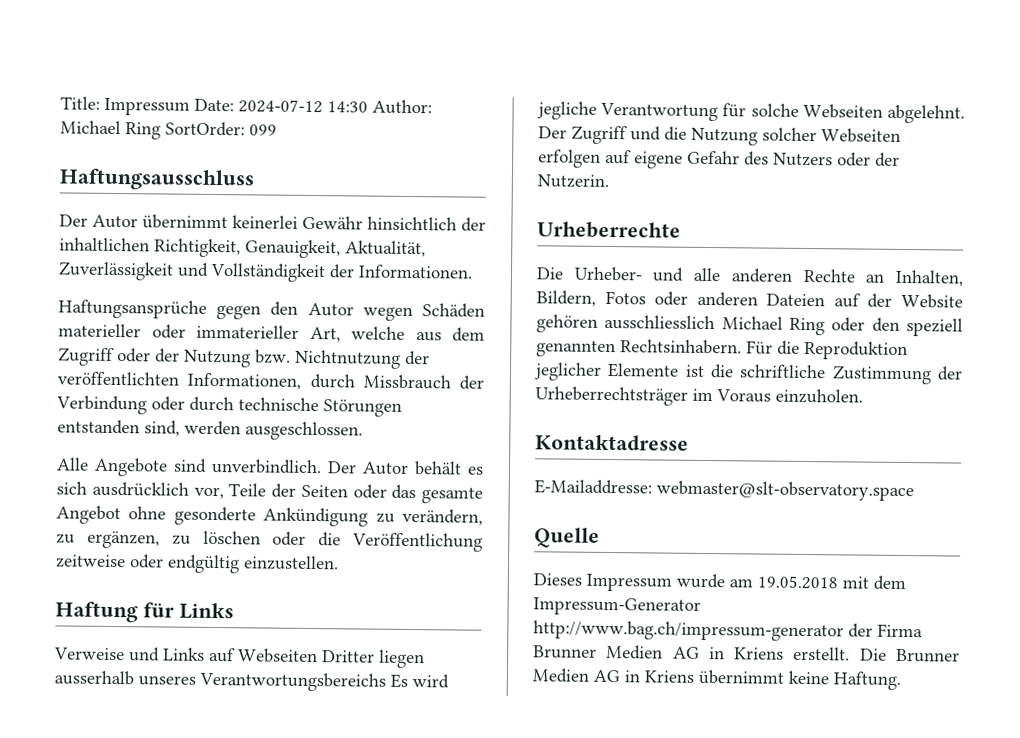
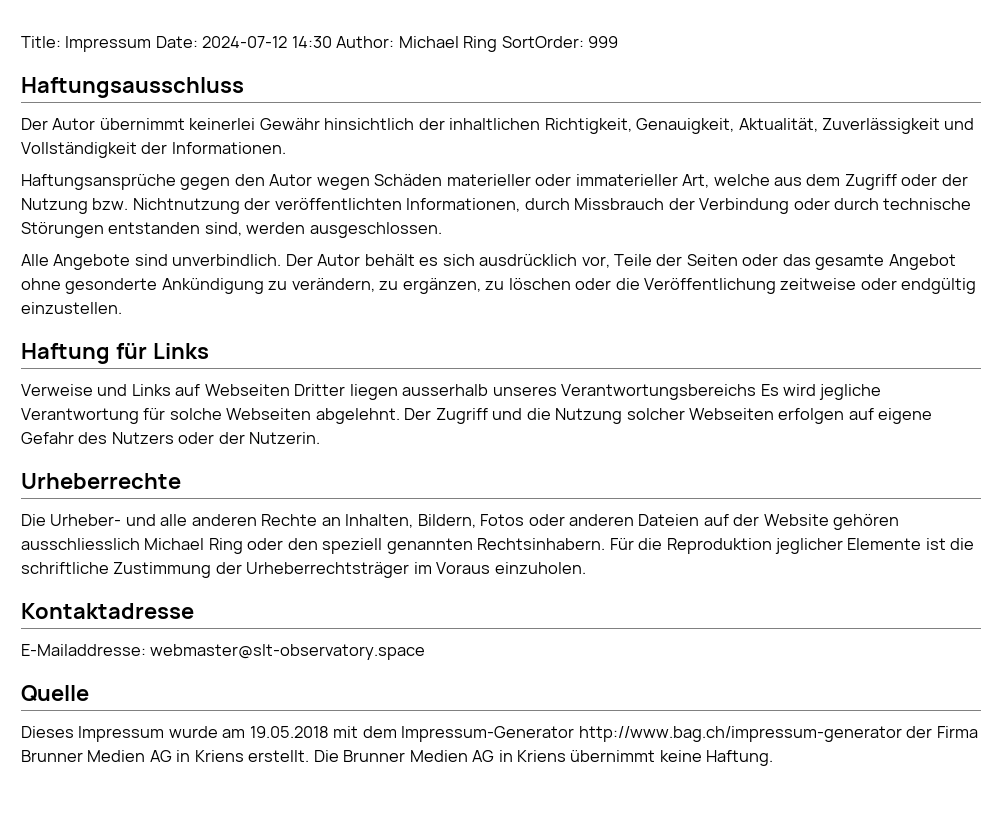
[249,124,277,136] 099 -> [588,36,619,48] 999

